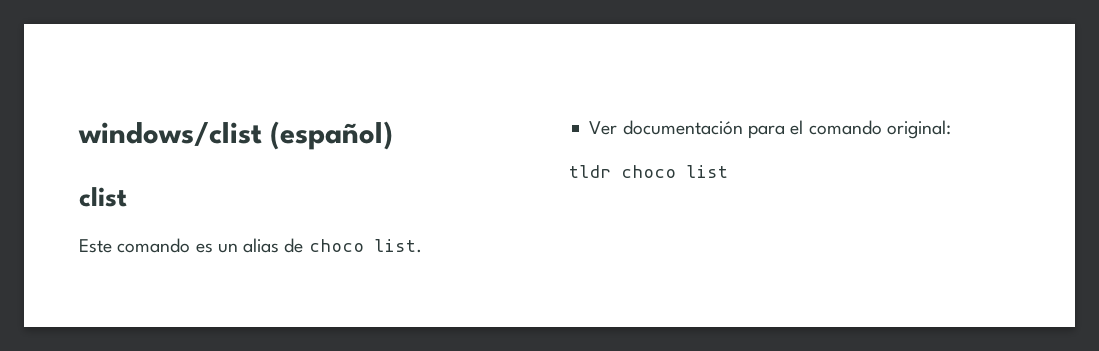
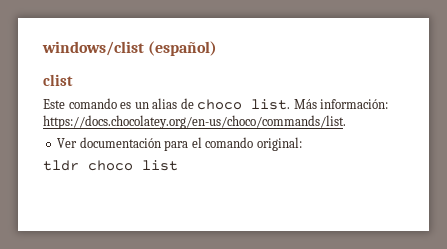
(422, 246) none -> [293,99,389,109] [43,115,346,129] Más información: https://docs.chocolatey.org/en-us/choco/commands/list.

